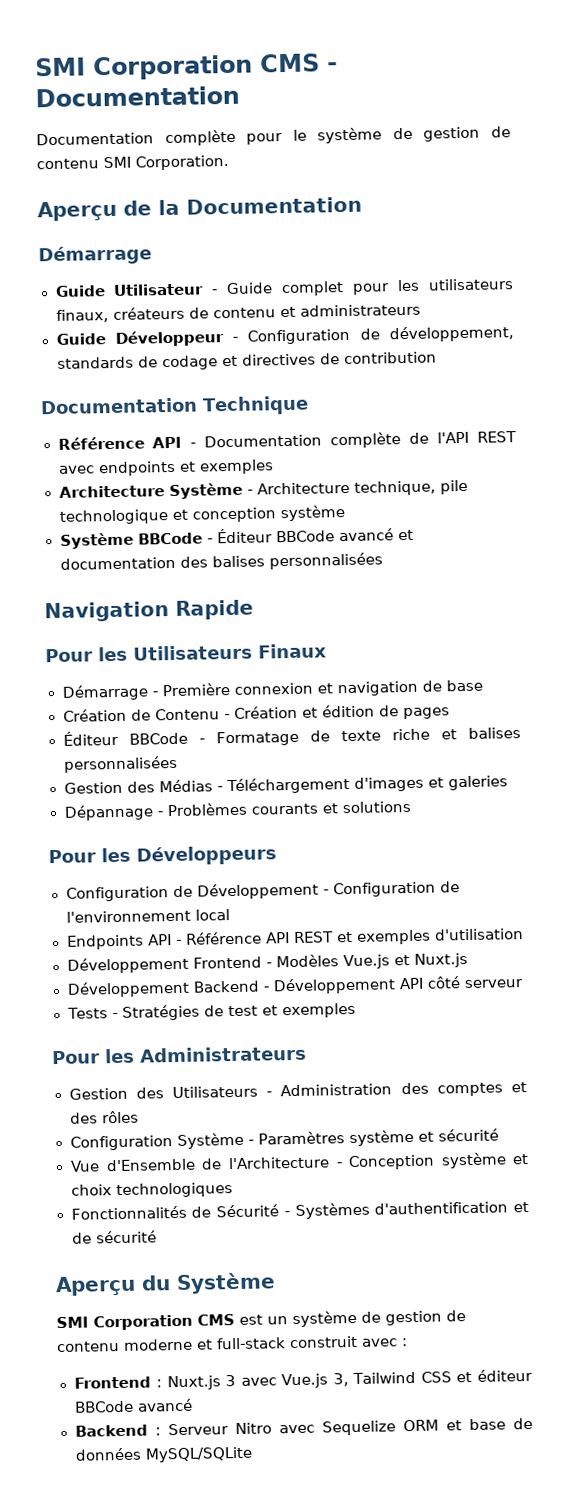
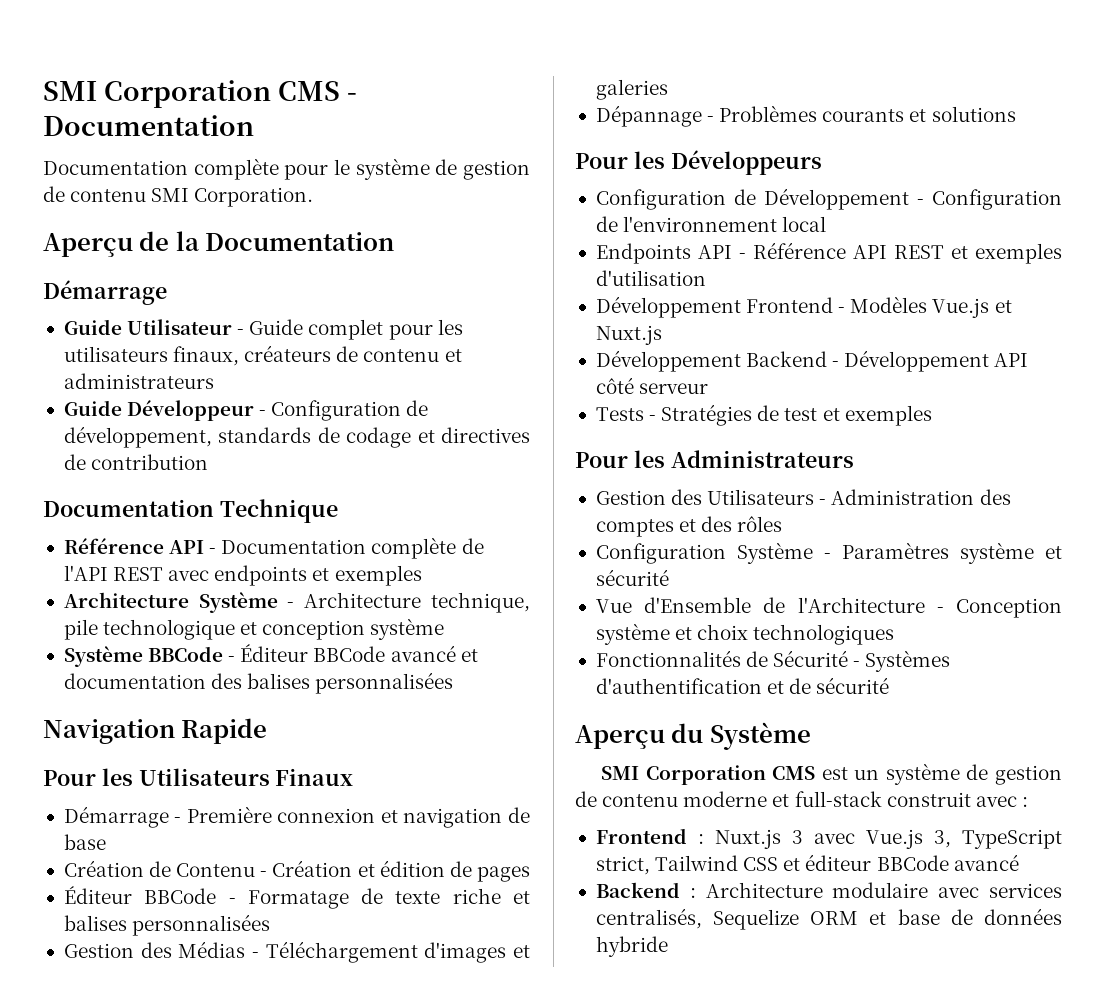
(349, 1380) none -> [962,829,1062,849] [595,856,650,875] TypeScript strict,
[167,1422,315,1436] Serveur Nitro avec -> [705,882,1062,898] [595,908,702,929] Architecture modulaire avec services centralisés,
[144,1446,253,1463] MySQL/SQLite -> [595,936,668,957] hybride

